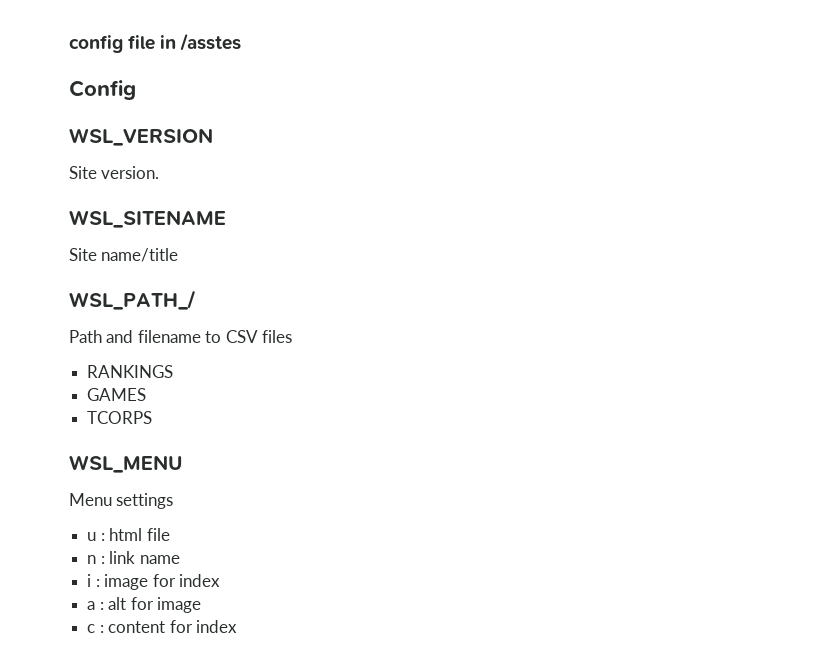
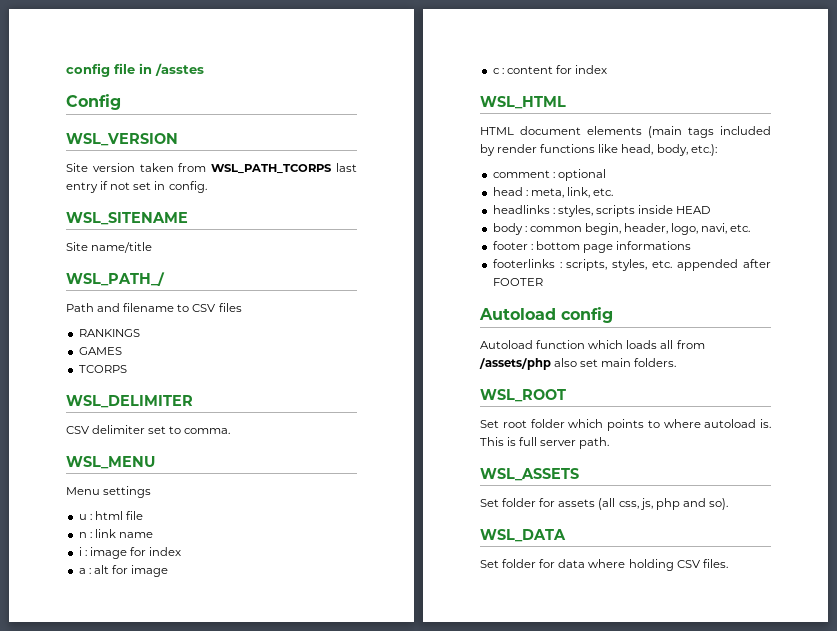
[101,166,160,179] version. -> [92,163,357,174] [66,181,207,193] version taken from WSL_PATH_TCORPS last entry if not set in config.
(153, 417) none -> [66,395,193,408] [66,425,231,434] // WSL_DELIMITER // CSV delimiter set to comma.
(237, 626) none -> [480,96,566,109] [480,126,771,138] [480,144,717,156] [492,169,606,181] [492,187,614,198] [492,205,712,217] [492,223,751,235] [492,241,692,253] [492,259,771,271] [492,278,543,286] [479,307,613,323] [480,340,705,349] [479,358,677,370] [480,389,566,402] [480,419,771,431] [480,437,610,449] [480,468,579,481] [480,498,728,510] [480,529,566,542] [480,559,728,571] // WSL_HTML // HTML document elements (main tags included by render functions like head, body, etc.): // comment : optional // head : meta, link, etc. // headlinks : styles, scripts inside HEAD // body : common begin, header, logo, navi, etc. // footer : bottom page informations // footerlinks : scripts, styles, etc. appended after FOOTER // Autoload config // Autoload function which loads all from /assets/php also set main folders. // WSL_ROOT // Set root folder which points to where autoload is. This is full server path. // WSL_ASSETS // Set folder for assets (all css, js, php and so). // WSL_DATA // Set folder for data where holding CSV files.

